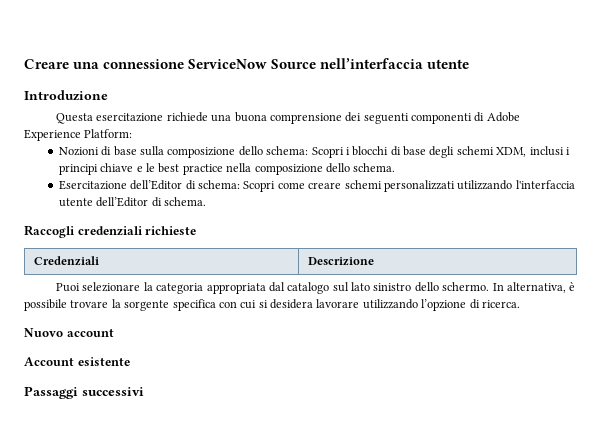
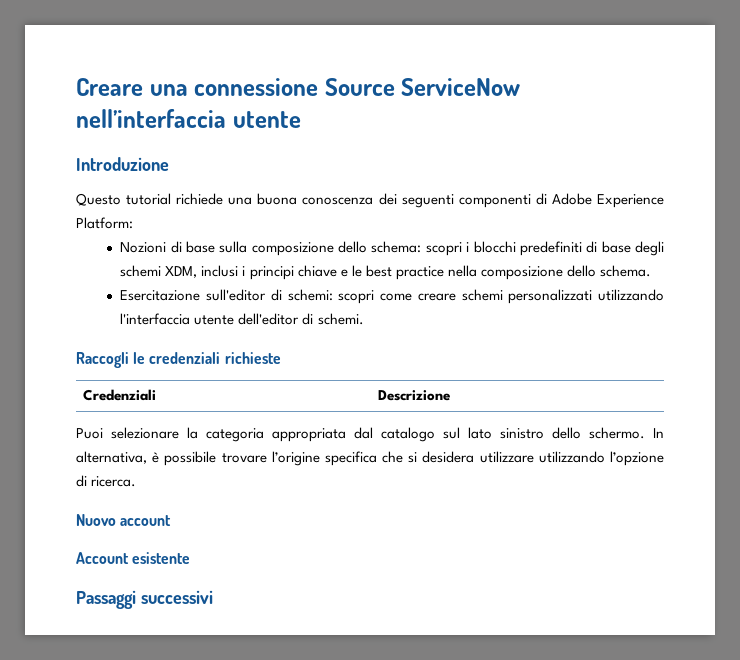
[188,59,317,69] ServiceNow Source -> [324,78,521,96] Source ServiceNow
[56,113,164,124] Questa esercitazione -> [76,193,172,206] Questo tutorial
[269,113,342,124] comprensione -> [302,197,374,205] conoscenza
[311,147,344,158] Scopri -> [425,242,462,256] scopri
(389, 151) none -> [519,241,582,256] predefiniti
[130,180,276,192] dell’Editor di schema: Scopri -> [206,289,375,304] sull'editor di schemi: scopri
[96,197,207,207] dell’Editor di schema. -> [238,313,364,325] dell'editor di schemi.
(75, 231) none -> [133,352,146,364] le
[111,299,257,311] la sorgente specifica con cui -> [271,451,404,466] l’origine specifica che
[316,299,360,308] lavorare -> [479,451,534,463] utilizzare

